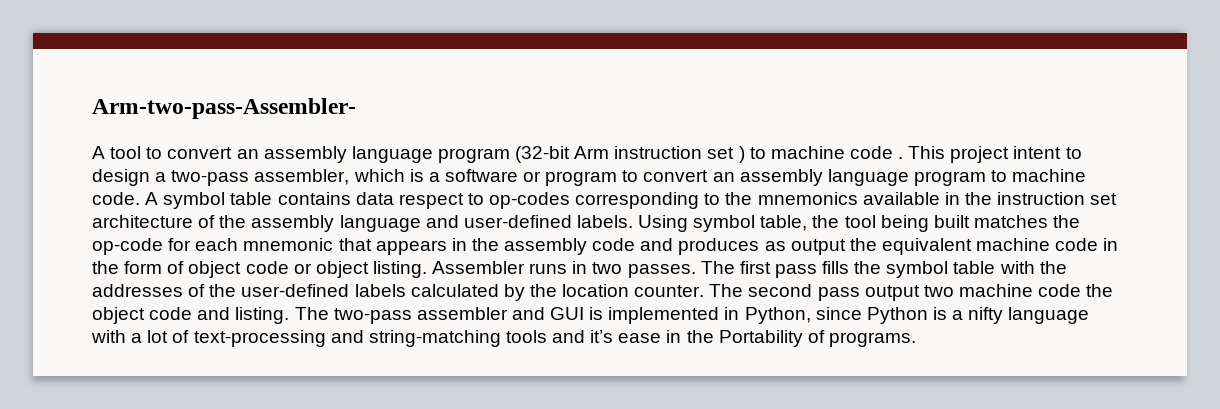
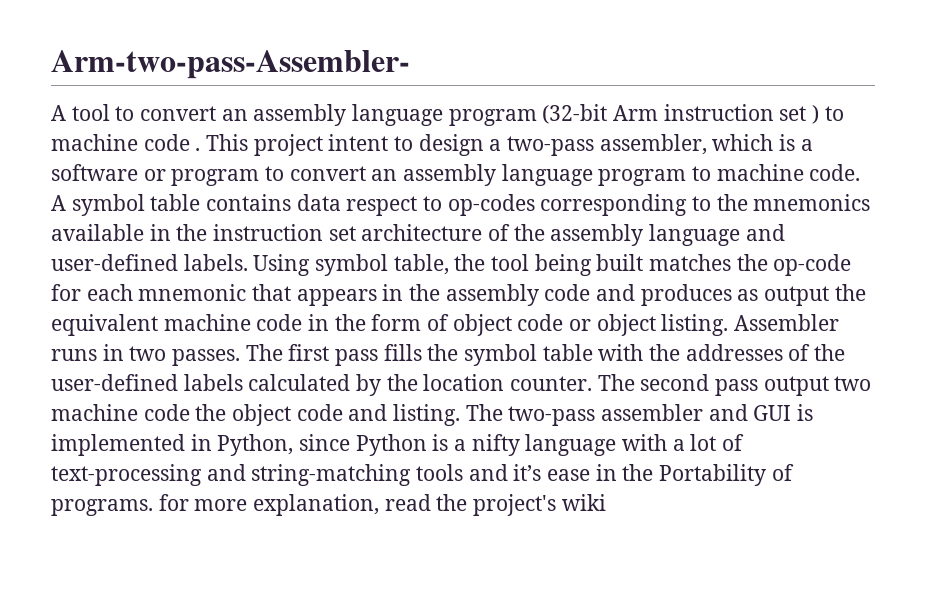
(916, 339) none -> [158,494,606,516] for more explanation, read the project's wiki

